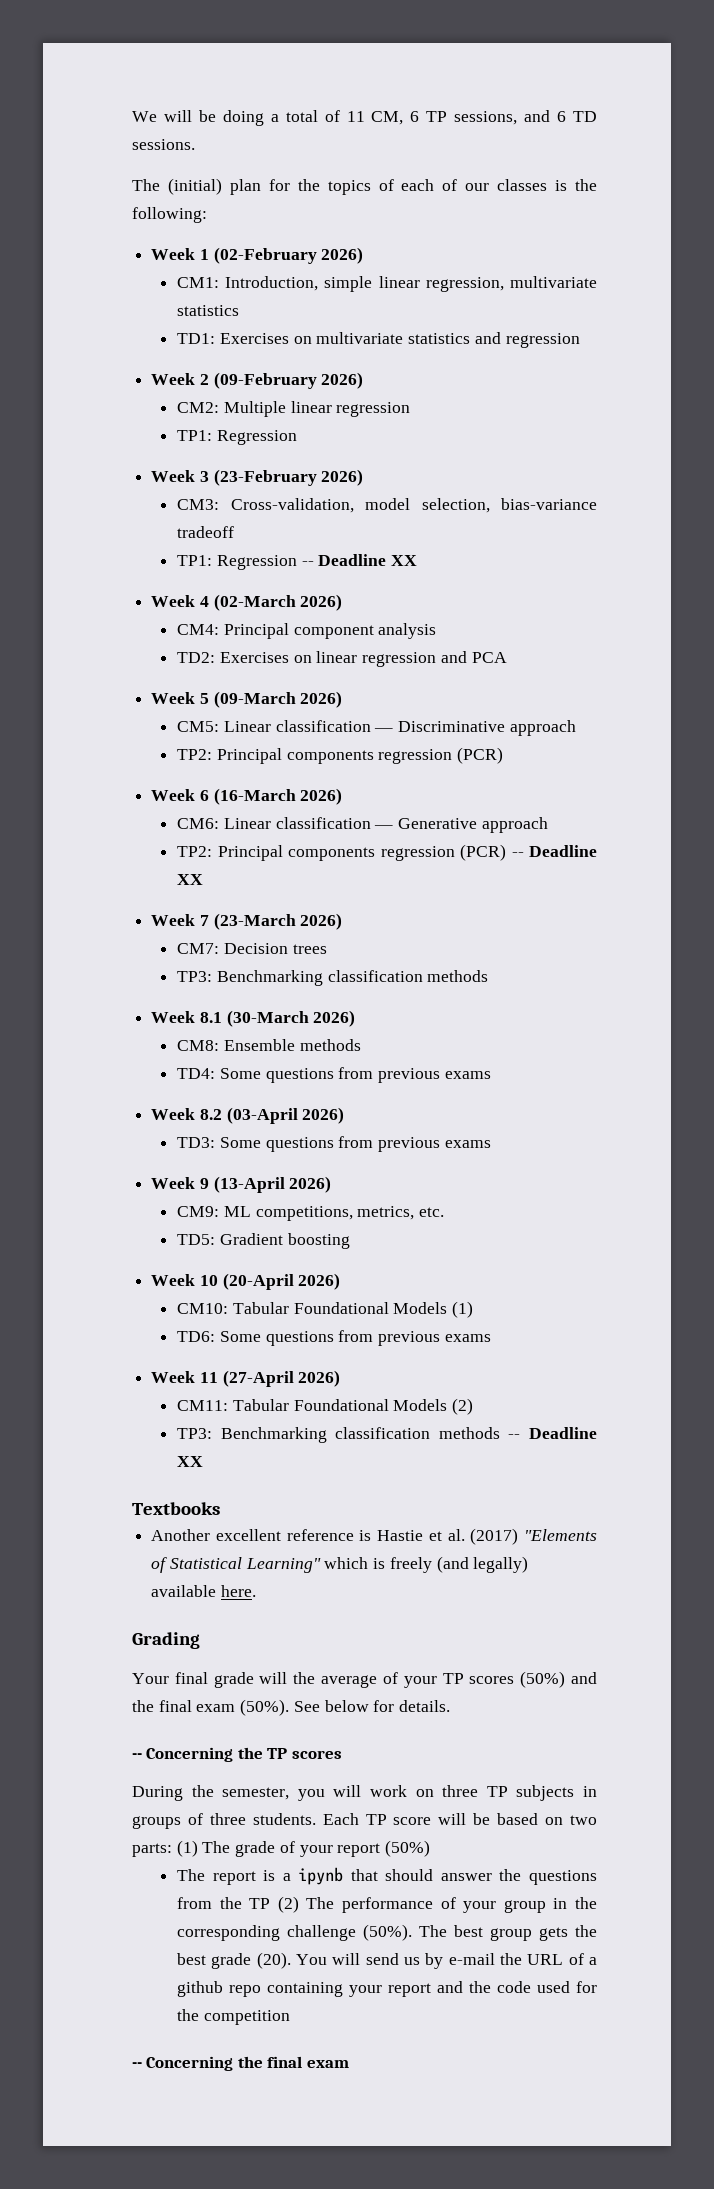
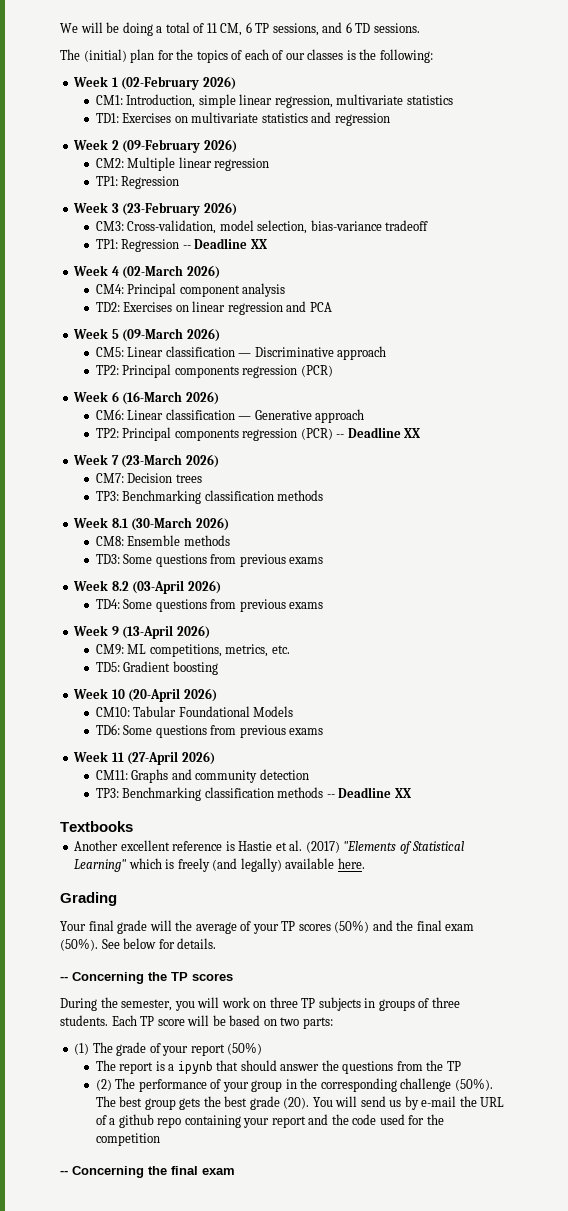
[177,1068,216,1079] TD4: -> [95,554,120,564] TD3:
[177,1137,216,1148] TD3: -> [95,599,120,609] TD4:
[452,1301,474,1318] (1) -> (294, 711) none
[232,1398,474,1415] Tabular Foundational Models (2) -> [131,769,309,783] Graphs and community detection
(172, 1850) none -> (333, 1023) //
(271, 1903) none -> (461, 1066) //

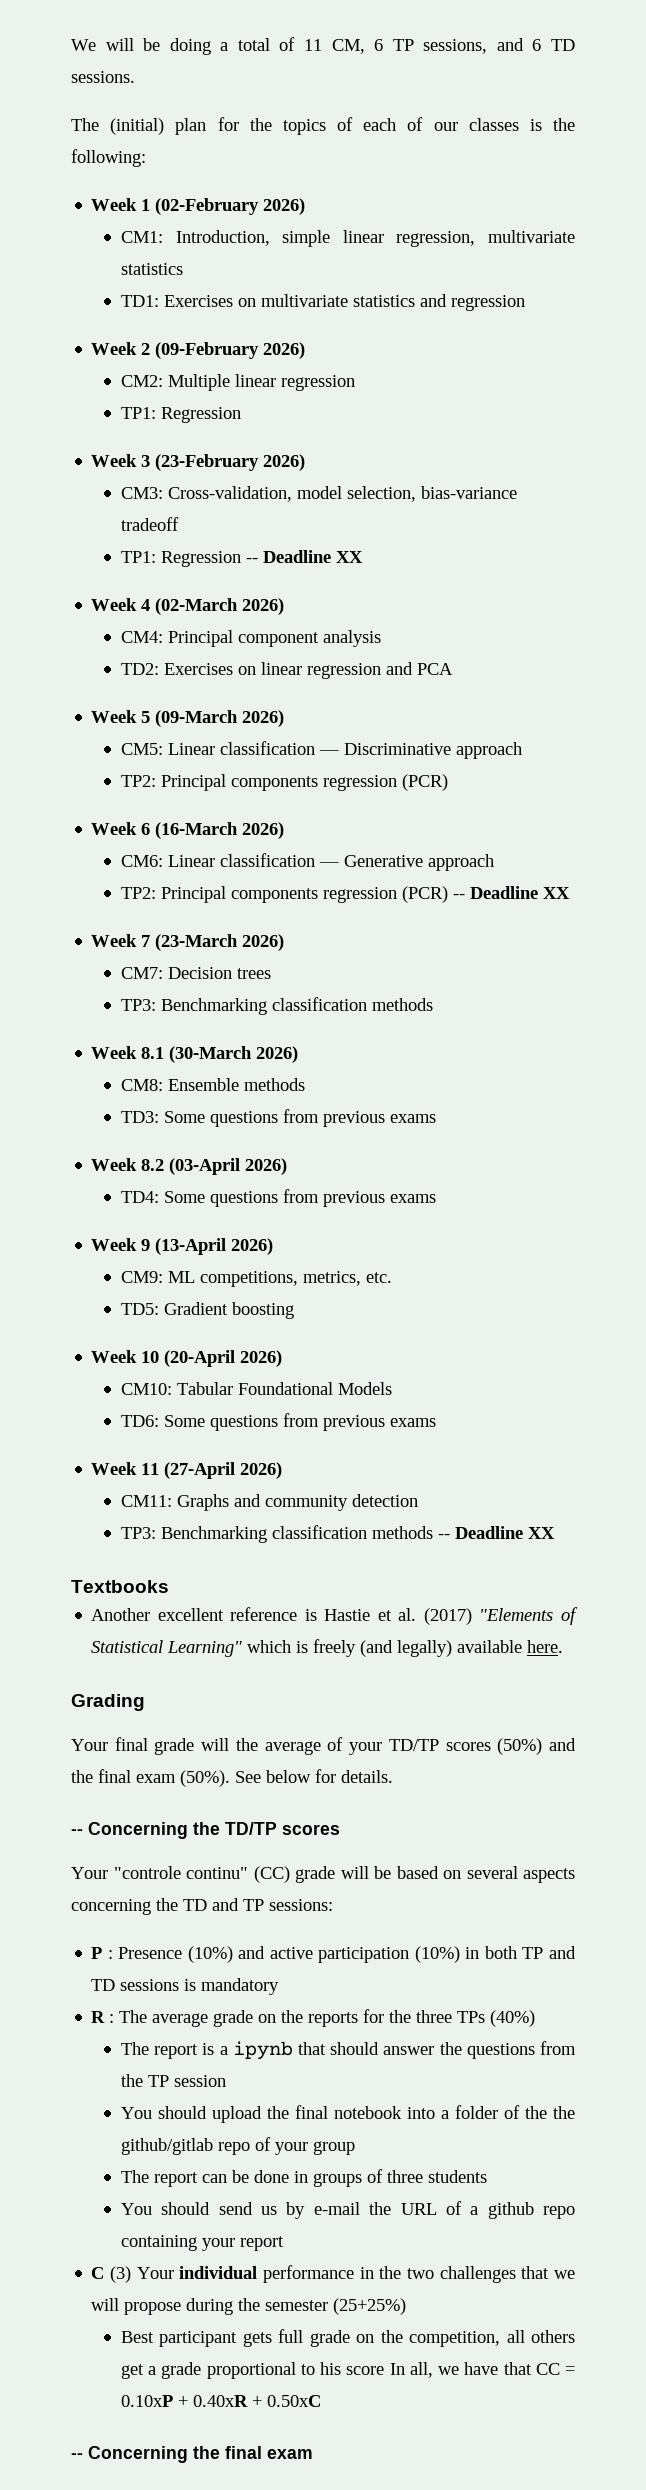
[281,921,296,931] TP -> [388,1739,439,1751] TD/TP
[171,972,188,981] TP -> [225,1822,277,1835] TD/TP
[60,997,460,1011] [60,1015,333,1029] [74,1042,263,1056] During the semester, you will work on three TP subjects in groups of three students. Each TP score will be based on two parts: // (1) The grade of your report (50%) -> [71,1866,575,1883] [71,1898,333,1915] [91,1946,576,1963] [91,1978,280,1995] [91,2009,536,2027] Your "controle continu" (CC) grade will be based on several aspects concerning the TD and TP sessions: // P : Presence (10%) and active participation (10%) in both TP and TD sessions is mandatory // R : The average grade on the reports for the three TPs (40%)
[95,1078,493,1092] [95,1096,358,1110] // (2) The performance of your group in the corresponding challenge (50%). The best group gets the best grade (20). You will -> [173,2075,226,2087] [120,2105,575,2123] [120,2137,355,2155] [120,2169,487,2187] [120,2202,211,2215] session // You should upload the final notebook into a folder of the the github/gitlab repo of your group // The report can be done in groups of three students // You should
[308,1114,444,1125] [95,1133,160,1146] and the code used for the competition -> [91,2265,576,2283] [91,2298,407,2315] [120,2329,575,2347] [120,2362,575,2379] [120,2395,321,2407] // C (3) Your individual performance in the two challenges that we will propose during the semester (25+25%) // Best participant gets full grade on the competition, all others get a grade proportional to his score In all, we have that CC = 0.10xP + 0.40xR + 0.50xC

